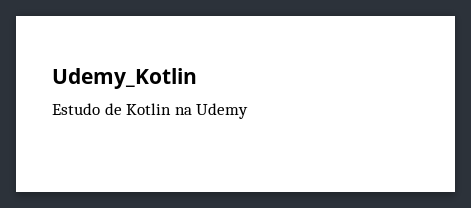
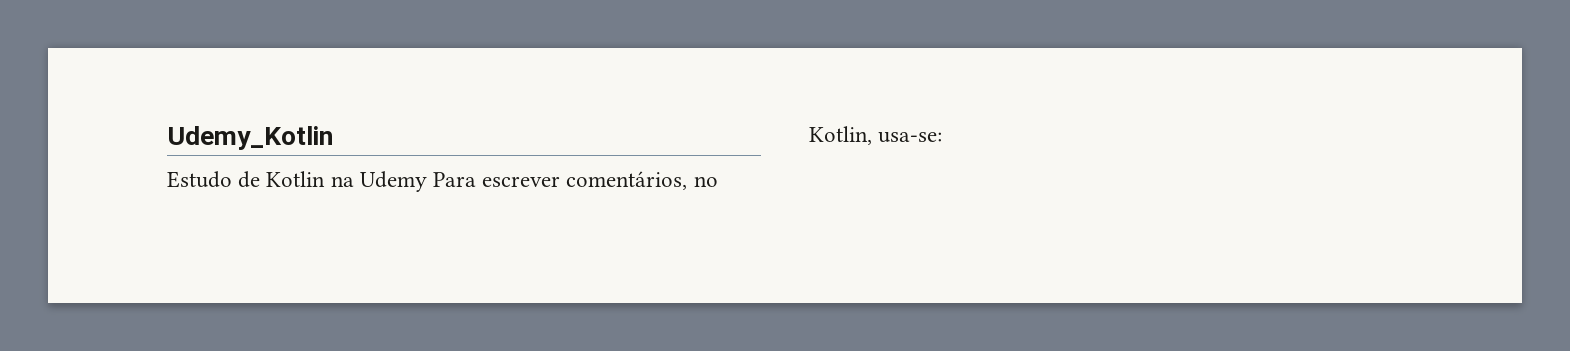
(249, 111) none -> [433,171,718,190] [809,126,943,145] Para escrever comentários, no Kotlin, usa-se:

